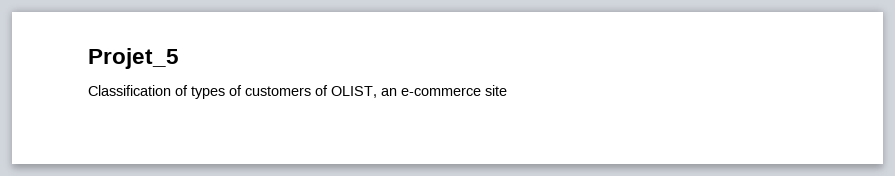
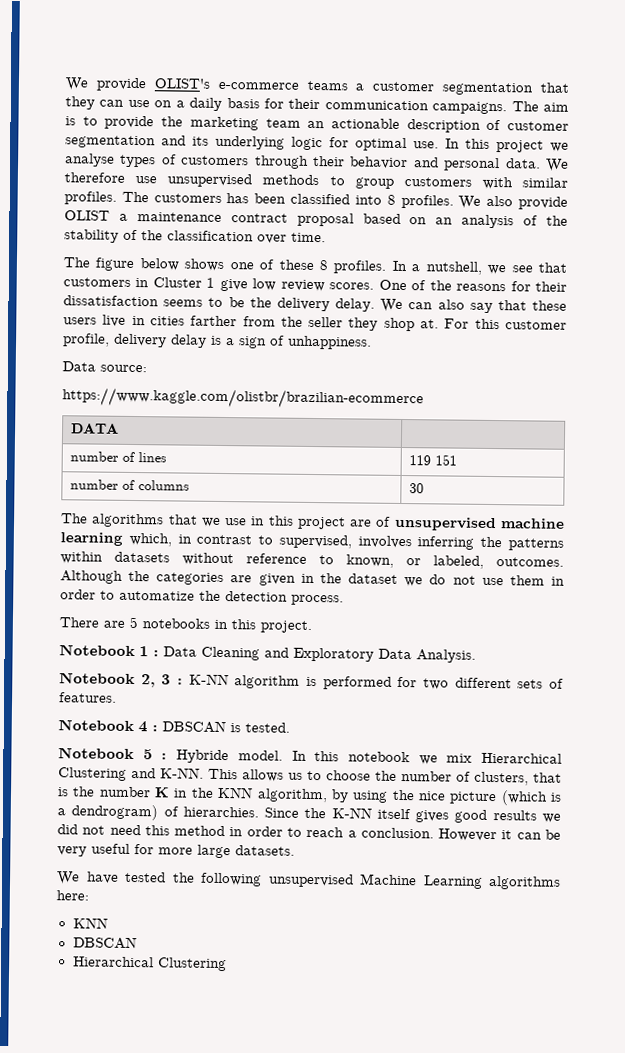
[88,48,179,69] [88,85,507,99] Projet_5 // Classification of types of customers of OLIST, an e-commerce site -> [65,77,569,96] [65,96,569,115] [65,115,569,133] [65,135,569,153] [65,153,569,172] [64,172,568,190] [64,191,568,210] [64,210,568,229] [64,229,326,244] [63,257,567,275] [63,277,567,292] [63,295,568,313] [63,314,568,332] [62,333,372,350] [62,361,147,373] [62,387,424,410] [70,423,119,434] [69,451,167,463] [408,454,457,466] [69,479,190,491] [408,483,424,494] [61,513,565,532] [60,532,564,551] [60,551,564,569] [60,570,565,587] [60,589,344,606] [59,616,312,633] [59,644,476,663] [59,672,565,690] [59,692,117,703] [58,719,290,734] [58,747,562,765] [58,767,562,786] [57,786,562,806] [57,804,561,823] [57,824,561,842] [57,843,295,859] [56,871,561,890] [56,890,89,901] [72,917,108,929] [72,936,137,950] [72,956,227,972] We provide OLIST's e-commerce teams a customer segmentation that they can use on a daily basis for their communication campaigns. The aim is to provide the marketing team an actionable description of customer segmentation and its underlying logic for optimal use. In this project we analyse types of customers through their behavior and personal data. We therefore use unsupervised methods to group customers with similar profiles. The customers has been classified into 8 profiles. We also provide OLIST a maintenance contract proposal based on an analysis of the stability of the classification over time. // The figure below shows one of these 8 profiles. In a nutshell, we see that customers in Cluster 1 give low review scores. One of the reasons for their dissatisfaction seems to be the delivery delay. We can also say that these users live in cities farther from the seller they shop at. For this customer profile, delivery delay is a sign of unhappiness. // Data source: // https://www.kaggle.com/olistbr/brazilian-ecommerce // DATA | // number of lines | 119 151 // number of columns | 30 // The algorithms that we use in this project are of unsupervised machine learning which, in contrast to supervised, involves inferring the patterns within datasets without reference to known, or labeled, outcomes. Although the categories are given in the dataset we do not use them in order to automatize the detection process. // There are 5 notebooks in this project. // Notebook 1 : Data Cleaning and Exploratory Data Analysis. // Notebook 2, 3 : K-NN algorithm is performed for two different sets of features. // Notebook 4 : DBSCAN is tested. // Notebook 5 : Hybride model. In this notebook we mix Hierarchical Clustering and K-NN. This allows us to choose the number of clusters, that is the number K in the KNN algorithm, by using the nice picture (which is a dendrogram) of hierarchies. Since the K-NN itself gives good results we did not need this method in order to reach a conclusion. However it can be very useful for more large datasets. // We have tested the following unsupervised Machine Learning algorithms here: // KNN // DBSCAN // Hierarchical Clustering

